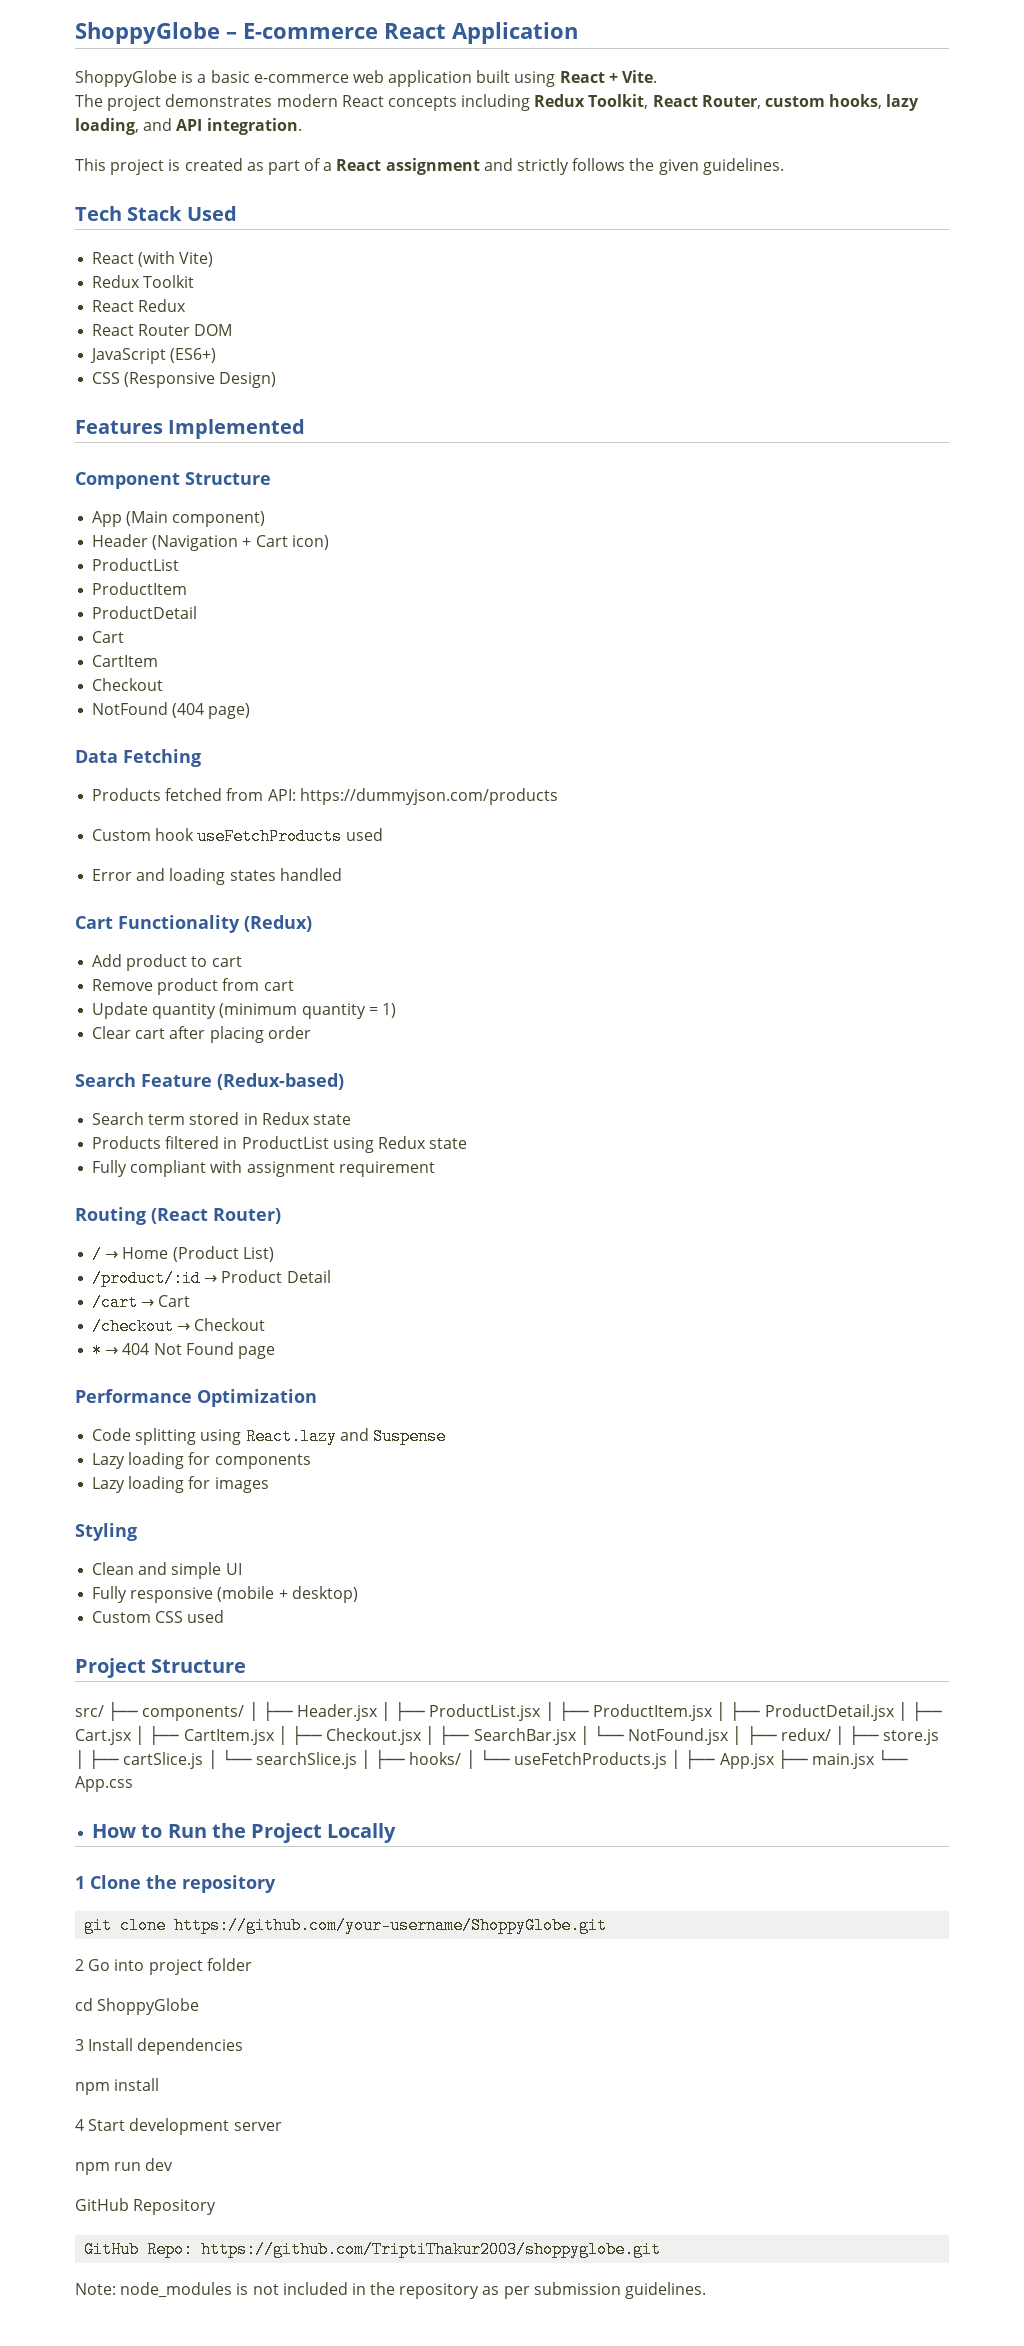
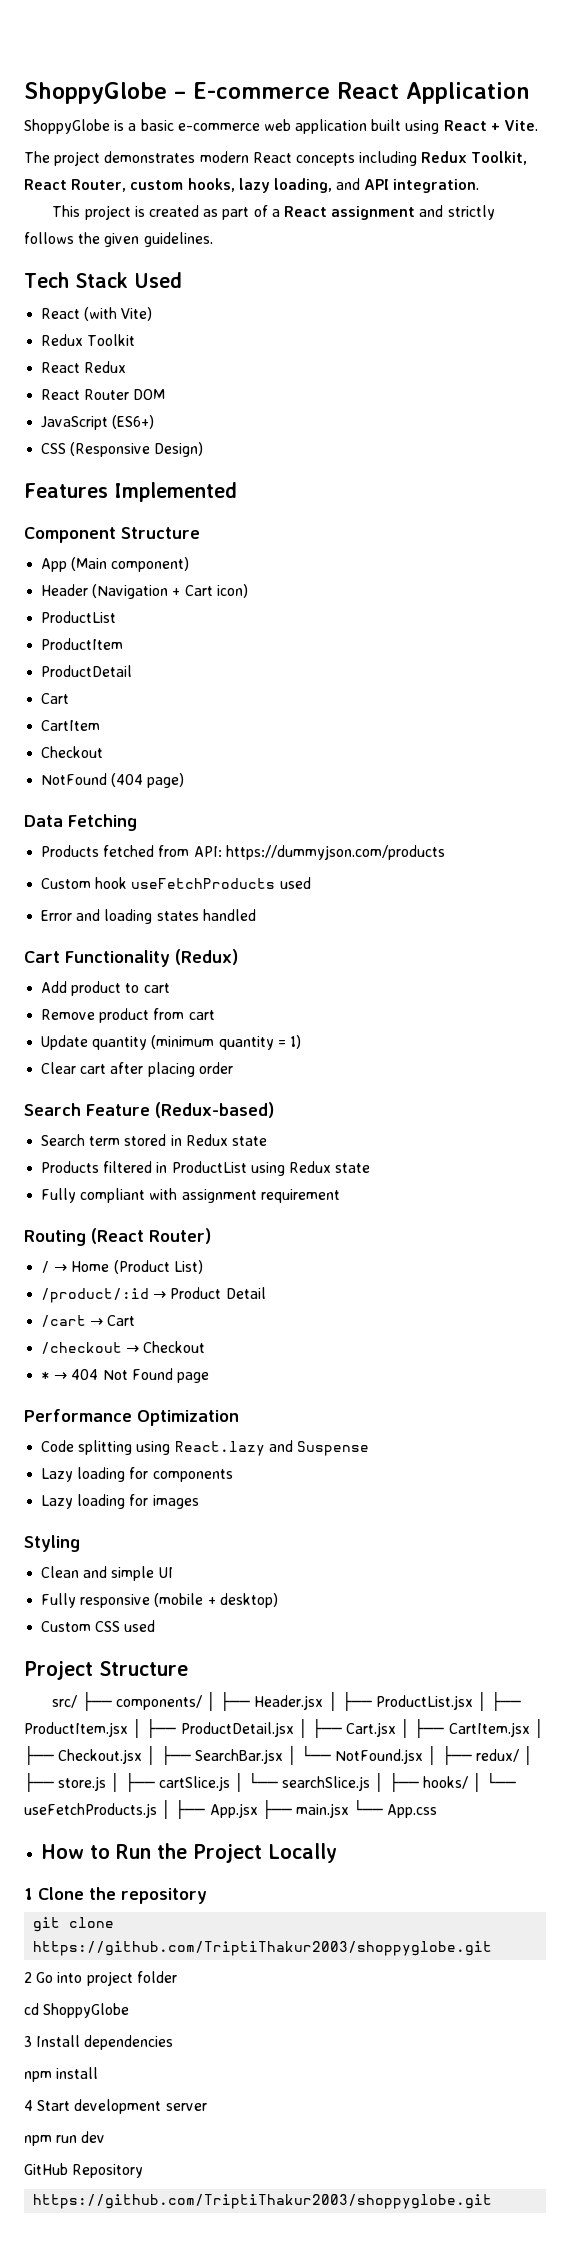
[174,1917,608,1934] https://github.com/your-username/ShoppyGlobe.git -> [33,1941,493,1956] https://github.com/TriptiThakur2003/shoppyglobe.git
[84,2241,662,2258] [75,2282,707,2299] GitHub Repo: https://github.com/TriptiThakur2003/shoppyglobe.git // Note: node_modules is not included in the repository as per submission guidelines. -> [33,2194,493,2209] https://github.com/TriptiThakur2003/shoppyglobe.git

